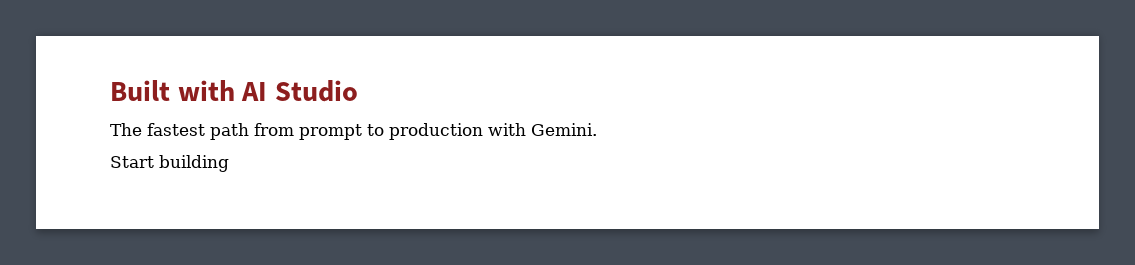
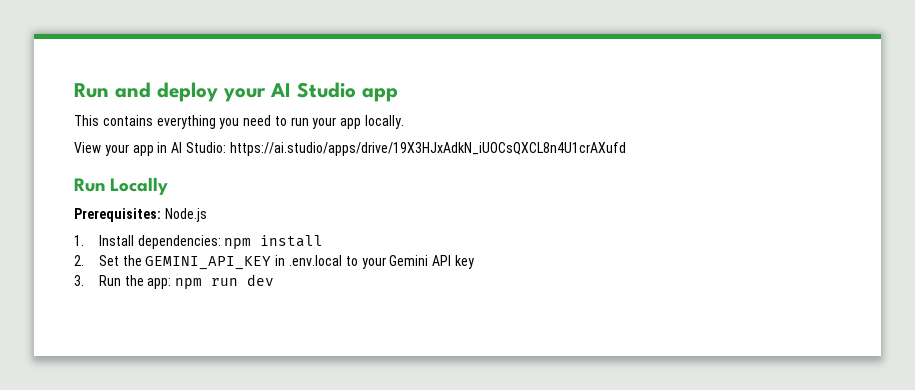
[110,80,359,102] [110,123,597,140] [110,155,229,172] Built with AI Studio // The fastest path from prompt to production with Gemini. // Start building -> [74,82,398,102] [74,115,405,129] [74,142,626,156] [74,177,169,195] [74,208,207,222] [74,235,324,249] [74,255,474,270] [74,274,275,289] Run and deploy your AI Studio app // This contains everything you need to run your app locally. // View your app in AI Studio: https://ai.studio/apps/drive/19X3HJxAdkN_iUOCsQXCL8n4U1crAXufd // Run Locally // Prerequisites: Node.js // 1. Install dependencies: npm install // 2. Set the GEMINI_API_KEY in .env.local to your Gemini API key // 3. Run the app: npm run dev

